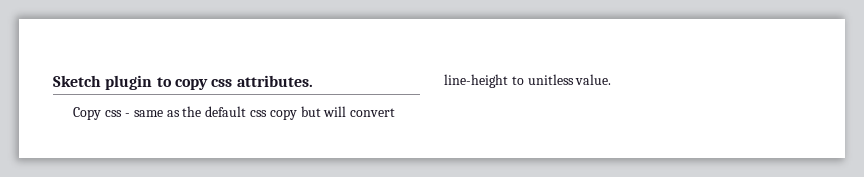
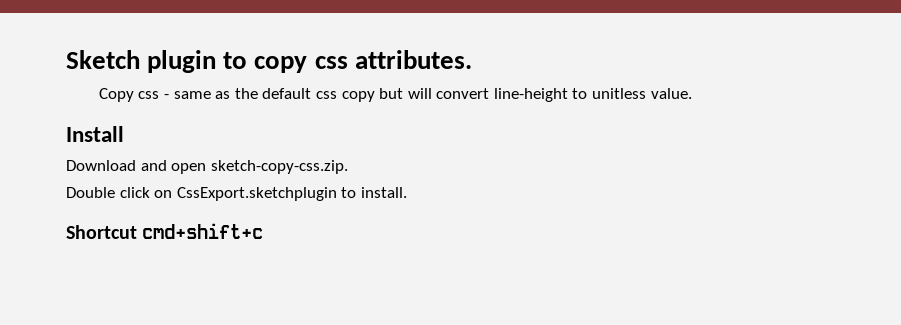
(612, 79) none -> [66,126,124,142] [66,160,348,174] [66,187,407,201] [66,223,264,239] // Install // Download and open sketch-copy-css.zip. // Double click on CssExport.sketchplugin to install. // Shortcut cmd+shift+c

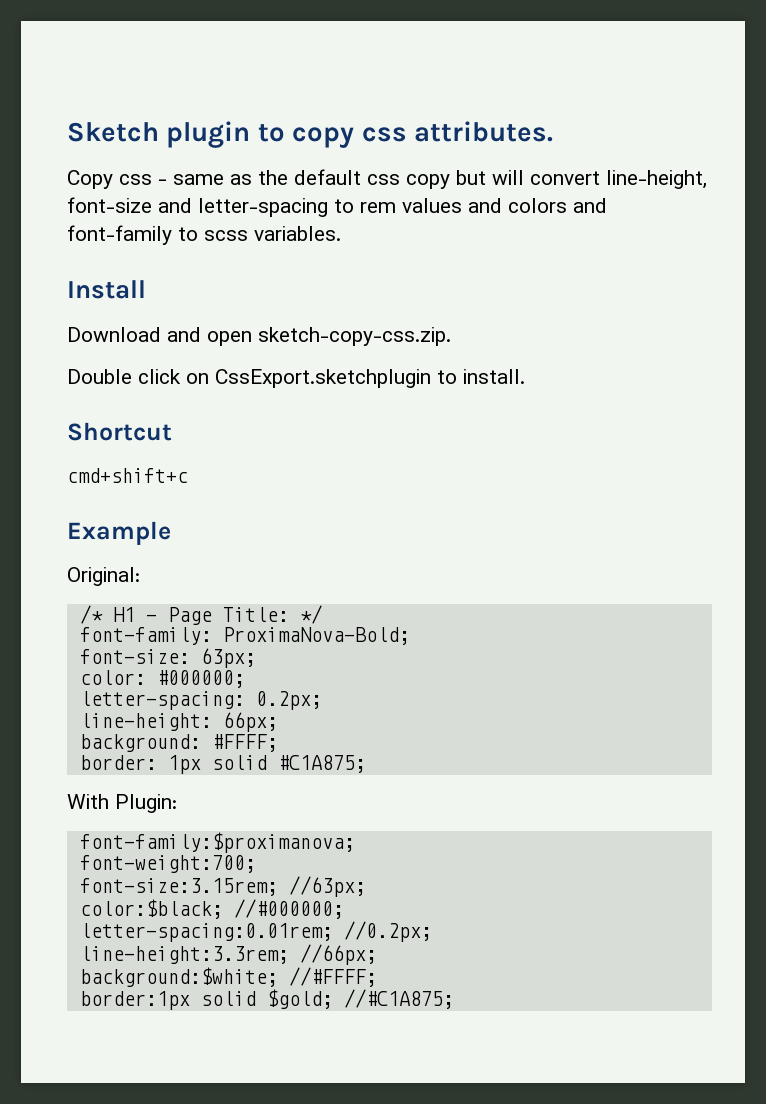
[493,88,692,102] line-height to unitless value. -> [606,170,707,189] [67,197,607,217] [67,225,341,245] line-height, font-size and letter-spacing to rem values and colors and font-family to scss variables.
(137, 232) none -> (172, 431) //
(264, 231) none -> [67,521,171,545] [67,567,140,586] [79,605,322,625] [79,627,410,645] [79,648,256,668] [79,670,245,688] [79,691,322,710] [79,712,278,732] [79,734,278,752] [79,755,366,774] [67,794,177,813] [79,832,355,853] [79,855,256,873] [79,876,366,897] [79,899,344,919] [79,921,432,942] [79,944,377,965] [79,967,377,987] [79,989,454,1010] // Example // Original: // /* H1 - Page Title: */ // font-family: ProximaNova-Bold; // font-size: 63px; // color: #000000; // letter-spacing: 0.2px; // line-height: 66px; // background: #FFFF; // border: 1px solid #C1A875; // With Plugin: // font-family:$proximanova; // font-weight:700; // font-size:3.15rem; //63px; // color:$black; //#000000; // letter-spacing:0.01rem; //0.2px; // line-height:3.3rem; //66px; // background:$white; //#FFFF; // border:1px solid $gold; //#C1A875;

